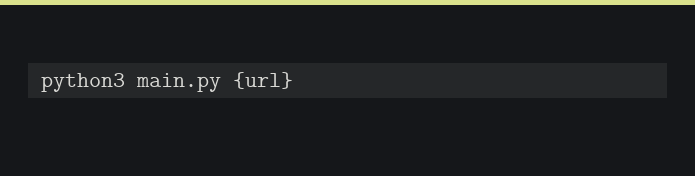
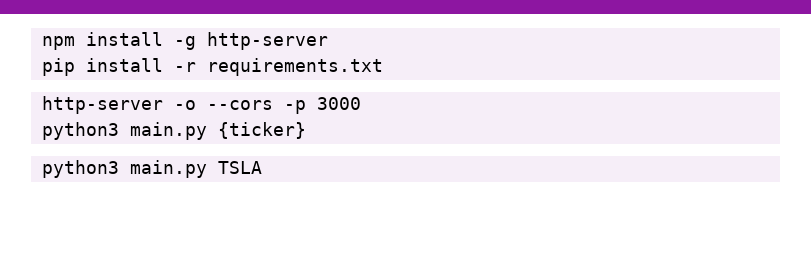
[40,72,293,92] python3 main.py {url} -> [42,32,329,50] [42,58,384,76] [42,96,362,114] [42,122,307,140] [42,160,263,178] npm install -g http-server // pip install -r requirements.txt // http-server -o --cors -p 3000 // python3 main.py {ticker} // python3 main.py TSLA

